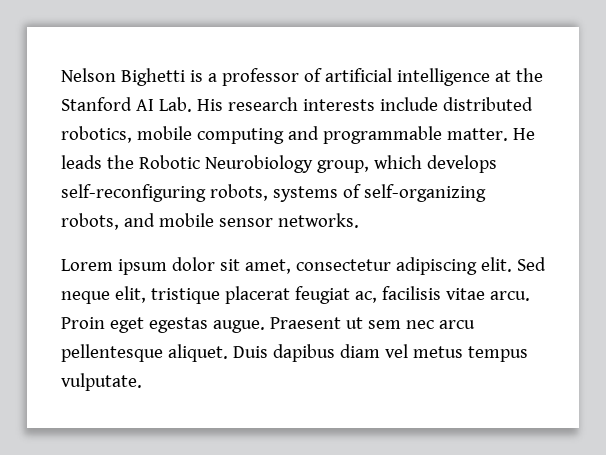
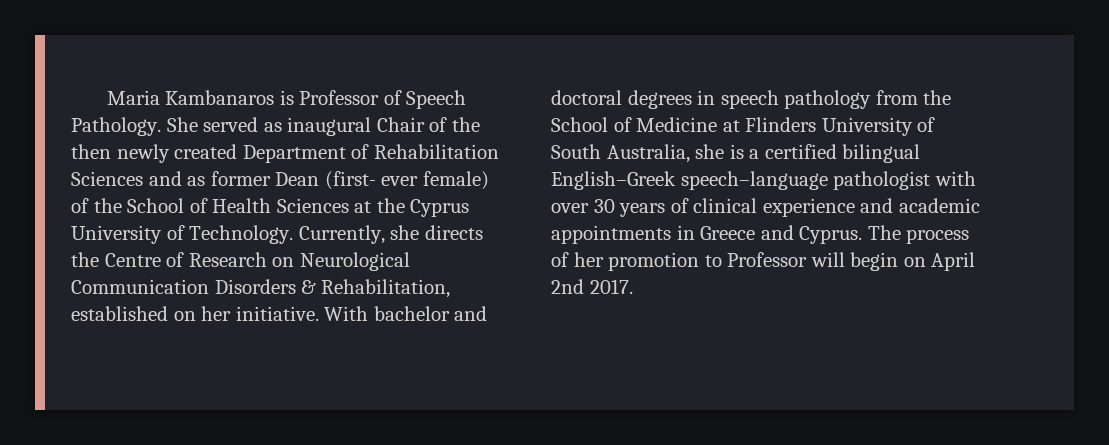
[61,68,543,86] [61,97,533,112] [61,126,535,144] [61,155,497,173] [61,184,486,202] [61,213,359,230] [61,257,546,275] [61,286,530,304] [61,317,475,333] [61,344,528,362] [61,373,142,391] Nelson Bighetti is a professor of artificial intelligence at the Stanford AI Lab. His research interests include distributed robotics, mobile computing and programmable matter. He leads the Robotic Neurobiology group, which develops self-reconfiguring robots, systems of self-organizing robots, and mobile sensor networks. // Lorem ipsum dolor sit amet, consectetur adipiscing elit. Sed neque elit, tristique placerat feugiat ac, facilisis vitae arcu. Proin eget egestas augue. Praesent ut sem nec arcu pellentesque aliquet. Duis dapibus diam vel metus tempus vulputate. -> [106,90,467,109] [71,117,480,136] [71,144,499,163] [71,171,489,190] [71,198,470,217] [71,225,483,244] [71,252,410,271] [71,279,450,298] [71,306,488,321] [551,90,952,109] [551,117,936,136] [551,144,921,163] [551,171,976,190] [551,198,980,217] [551,225,970,244] [551,252,976,271] [551,279,633,294] Maria Kambanaros is Professor of Speech Pathology. She served as inaugural Chair of the then newly created Department of Rehabilitation Sciences and as former Dean (first- ever female) of the School of Health Sciences at the Cyprus University of Technology. Currently, she directs the Centre of Research on Neurological Communication Disorders & Rehabilitation, established on her initiative. With bachelor and doctoral degrees in speech pathology from the School of Medicine at Flinders University of South Australia, she is a certified bilingual English–Greek speech–language pathologist with over 30 years of clinical experience and academic appointments in Greece and Cyprus. The process of her promotion to Professor will begin on April 2nd 2017.

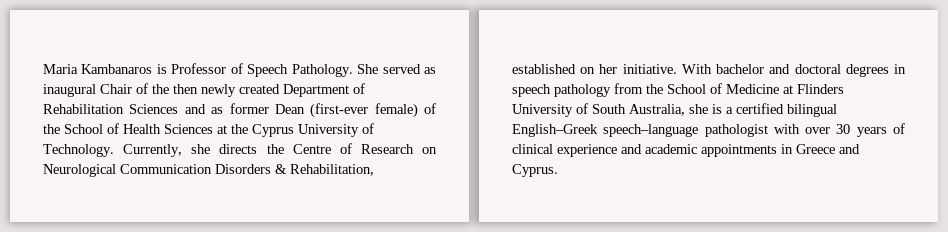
[324,171,419,190] (first- ever -> [310,103,369,118] (first-ever
[867,225,970,244] [551,252,976,271] [551,279,633,294] The process of her promotion to Professor will begin on April 2nd 2017. -> (558, 170) none

